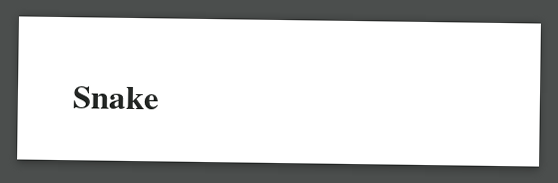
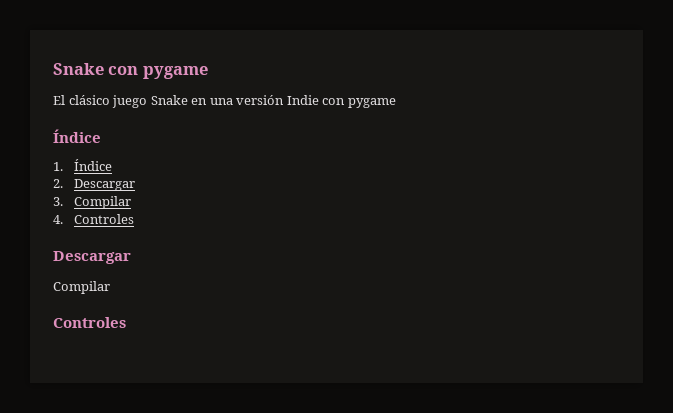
[72,86,160,110] Snake -> [53,63,208,79] [53,95,396,108] [53,129,101,143] [53,159,112,171] [53,179,135,191] [53,196,131,209] [53,214,134,224] [53,251,131,264] [53,281,110,294] [53,317,126,328] Snake con pygame // El clásico juego Snake en una versión Indie con pygame // Índice // 1. Índice // 2. Descargar // 3. Compilar // 4. Controles // Descargar // Compilar // Controles

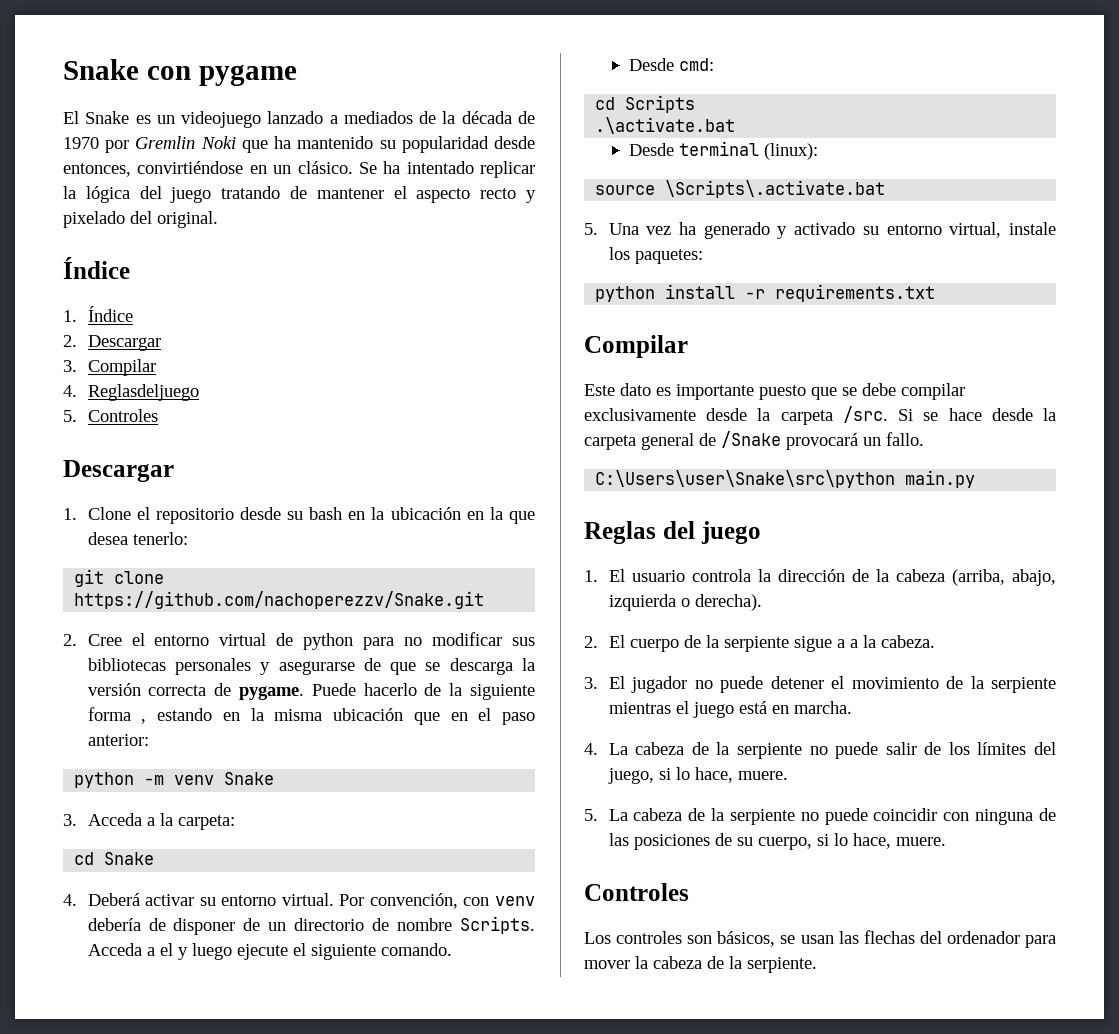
[68,95,396,108] clásico juego Snake en una versión Indie con pygame -> [85,111,535,128] [63,136,535,153] [63,161,535,178] [63,186,536,203] [63,211,218,228] Snake es un videojuego lanzado a mediados de la década de 1970 por Gremlin Noki que ha mantenido su popularidad desde entonces, convirtiéndose en un clásico. Se ha intentado replicar la lógica del juego tratando de mantener el aspecto recto y pixelado del original.
(63, 219) none -> [87,384,199,401] [63,410,77,422] Reglasdeljuego // 5.
[53,281,110,294] [53,317,126,328] Compilar // Controles -> [63,507,536,524] [87,532,188,545] [74,569,165,587] [74,591,485,609] [63,632,535,650] [87,658,535,675] [87,683,535,700] [87,707,535,725] [87,734,149,746] [74,772,275,788] [63,813,235,830] [74,852,155,865] [63,893,535,909] [87,916,535,935] [87,943,452,960] [628,58,714,71] [595,95,696,113] [595,117,736,134] [628,141,818,160] [595,180,886,198] [584,222,1056,239] [608,247,703,264] [595,284,936,302] [584,335,688,358] [584,383,965,400] [584,406,1056,425] [584,431,924,450] [595,470,976,488] [584,521,761,544] [584,569,1056,586] [608,594,762,611] [584,635,935,652] [584,676,1056,693] [608,701,852,718] [584,742,1056,759] [607,767,788,784] [584,808,1056,825] [608,833,946,850] [584,883,689,901] [584,930,1056,948] [584,956,817,973] 1. Clone el repositorio desde su bash en la ubicación en la que desea tenerlo: // git clone https://github.com/nachoperezzv/Snake.git // 2. Cree el entorno virtual de python para no modificar sus bibliotecas personales y asegurarse de que se descarga la versión correcta de pygame. Puede hacerlo de la siguiente forma , estando en la misma ubicación que en el paso anterior: // python -m venv Snake // 3. Acceda a la carpeta: // cd Snake // 4. Deberá activar su entorno virtual. Por convención, con venv debería de disponer de un directorio de nombre Scripts. Acceda a el y luego ejecute el siguiente comando. // Desde cmd: // cd Scripts // .\activate.bat // Desde terminal (linux): // source \Scripts\.activate.bat // 5. Una vez ha generado y activado su entorno virtual, instale los paquetes: // python install -r requirements.txt // Compilar // Este dato es importante puesto que se debe compilar exclusivamente desde la carpeta /src. Si se hace desde la carpeta general de /Snake provocará un fallo. // C:\Users\user\Snake\src\python main.py // Reglas del juego // 1. El usuario controla la dirección de la cabeza (arriba, abajo, izquierda o derecha). // 2. El cuerpo de la serpiente sigue a a la cabeza. // 3. El jugador no puede detener el movimiento de la serpiente mientras el juego está en marcha. // 4. La cabeza de la serpiente no puede salir de los límites del juego, si lo hace, muere. // 5. La cabeza de la serpiente no puede coincidir con ninguna de las posiciones de su cuerpo, si lo hace, muere. // Controles // Los controles son básicos, se usan las flechas del ordenador para mover la cabeza de la serpiente.

